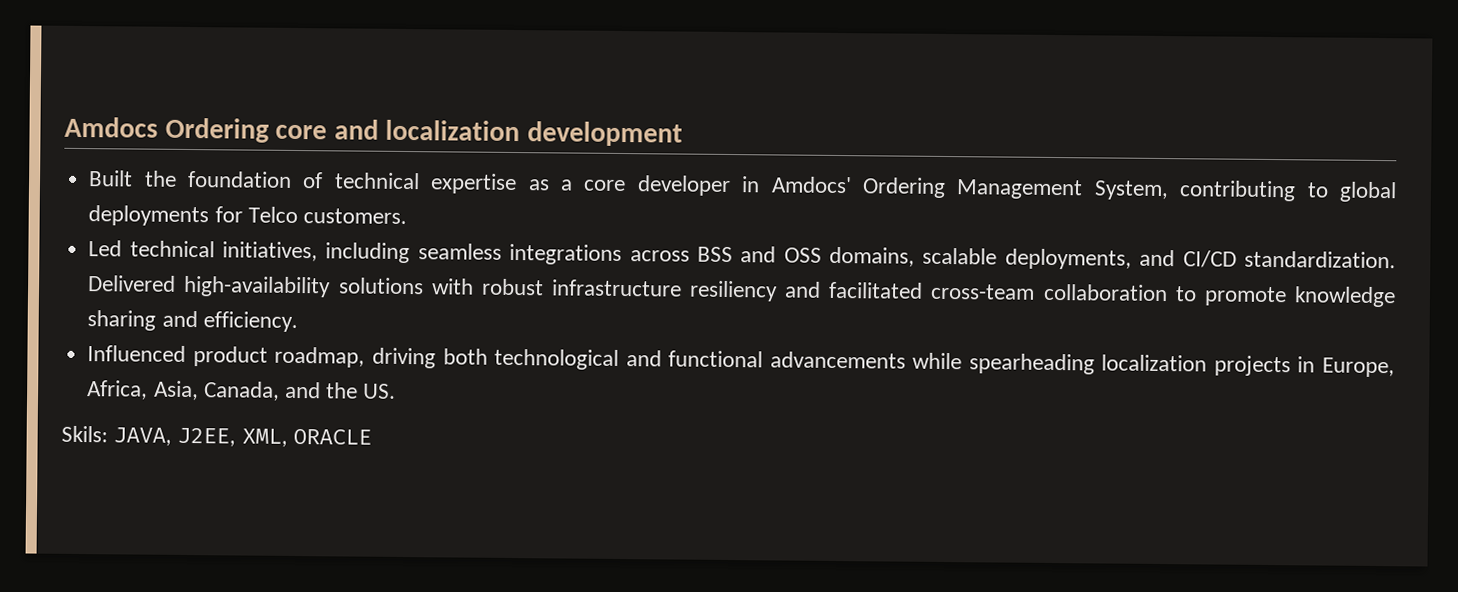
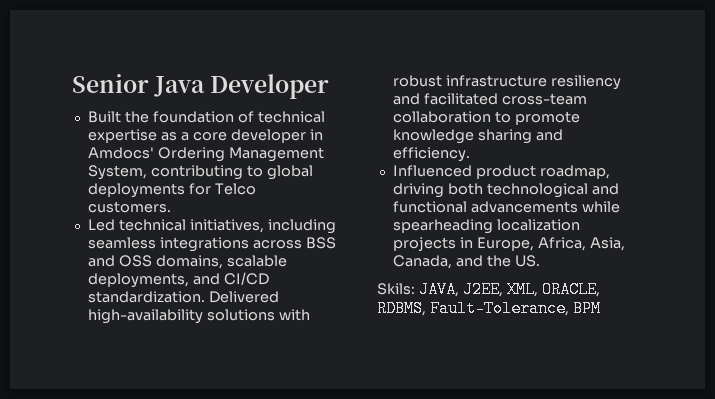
[64,116,683,147] Amdocs Ordering core and localization development -> [72,74,330,99] Senior Java Developer
[292,428,372,445] ORACLE -> [541,281,600,298] [377,300,601,317] ORACLE, RDBMS, Fault-Tolerance, BPM

